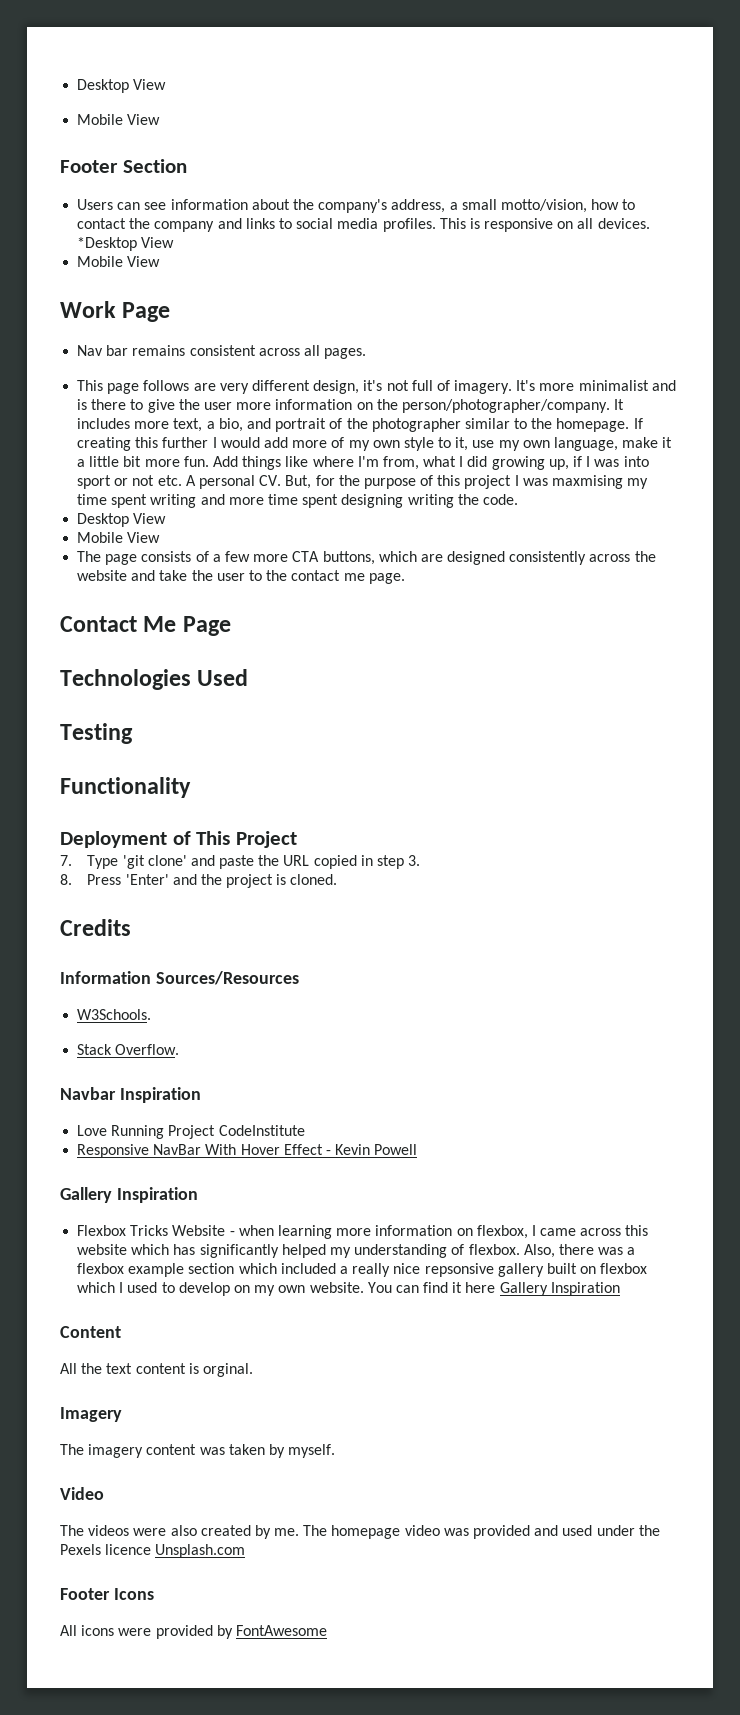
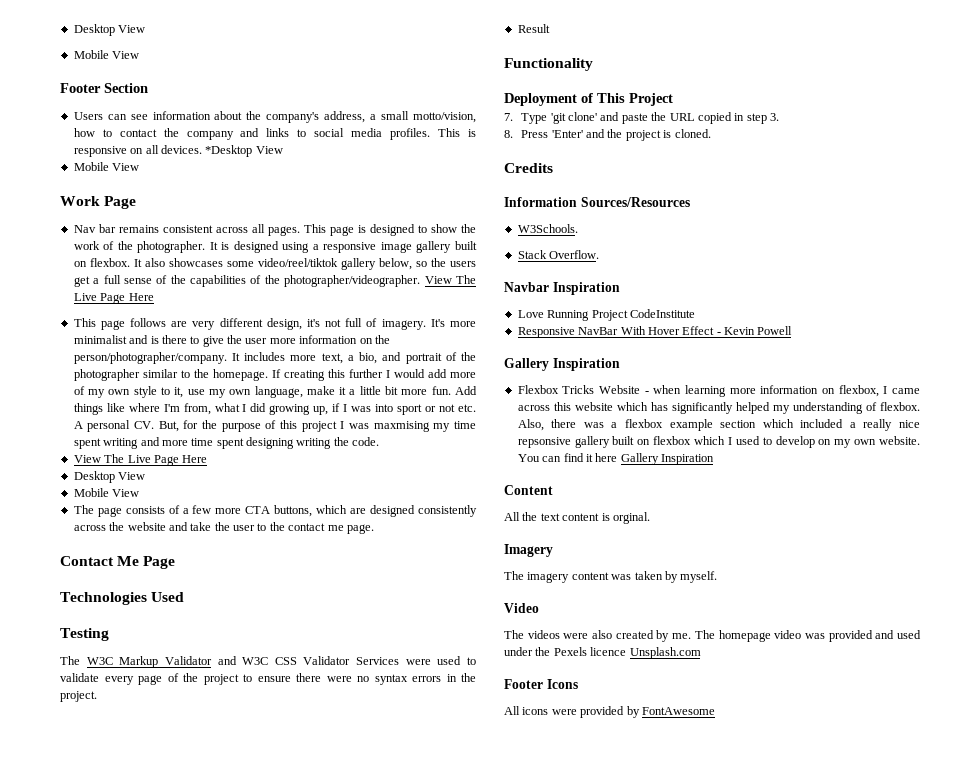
(367, 353) none -> [303,224,477,236] [73,241,477,253] [73,258,476,270] [73,275,476,287] [73,293,154,304] This page is designed to show the work of the photographer. It is designed using a responsive image gallery built on flexbox. It also showcases some video/reel/tiktok gallery below, so the users get a full sense of the capabilities of the photographer/videographer. View The Live Page Here
(518, 499) none -> [73,454,208,466] // View The Live Page Here
(133, 733) none -> [60,656,476,668] [60,673,476,685] [60,691,97,702] [517,24,550,33] // The W3C Markup Validator and W3C CSS Validator Services were used to validate every page of the project to ensure there were no syntax errors in the project. // Result

